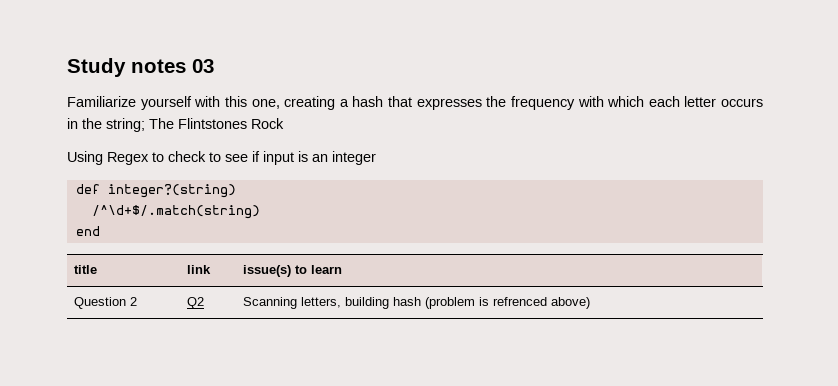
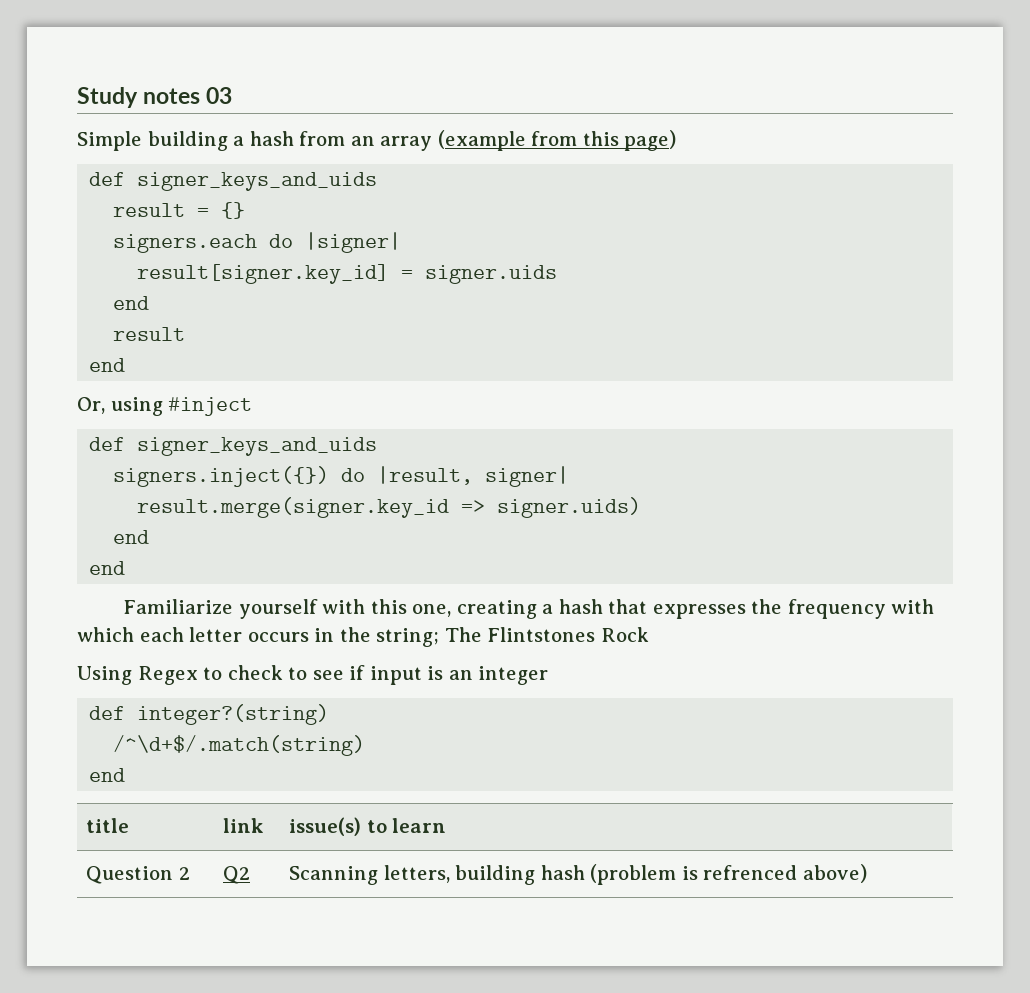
(214, 66) none -> [77,130,677,151] [89,172,378,191] [113,202,246,219] [113,232,402,253] [137,264,558,284] [113,296,150,310] [113,327,186,341] [89,358,126,372] [77,397,253,416] [89,437,378,456] [113,466,570,487] [137,497,642,518] [113,530,150,544] [89,561,126,575] // Simple building a hash from an array (example from this page) // def signer_keys_and_uids // result = {} // signers.each do |signer| // result[signer.key_id] = signer.uids // end // result // end // Or, using #inject // def signer_keys_and_uids // signers.inject({}) do |result, signer| // result.merge(signer.key_id => signer.uids) // end // end

